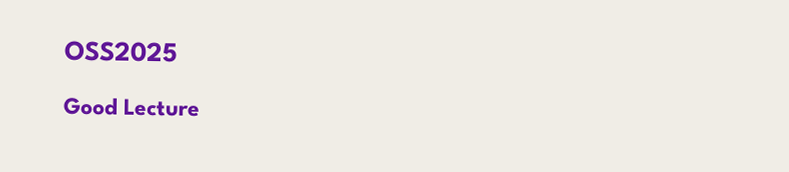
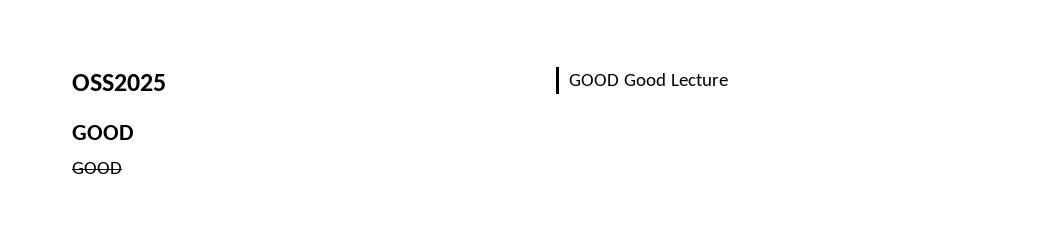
(178, 51) none -> [72,125,134,140] [72,162,122,174] [569,74,620,86] GOOD // GOOD // GOOD

